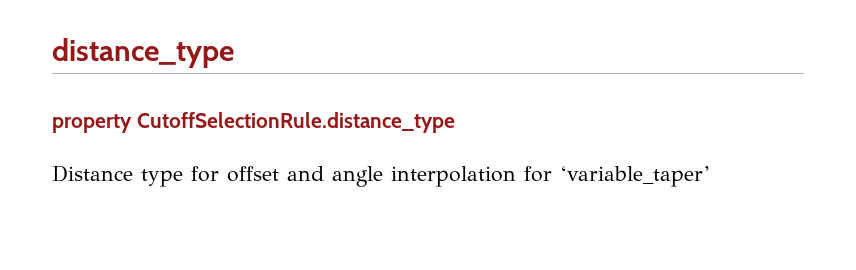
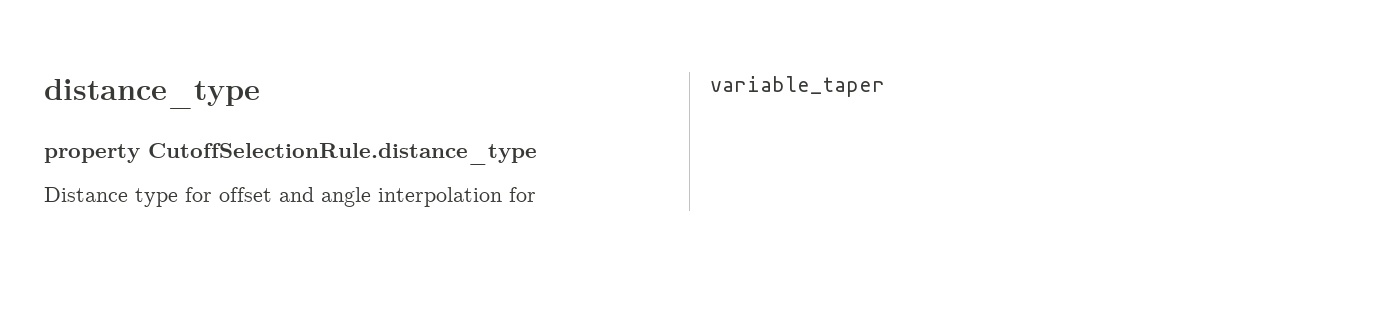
[560,166,710,187] ‘variable_taper’ -> [710,76,885,97] variable_taper

